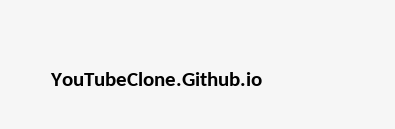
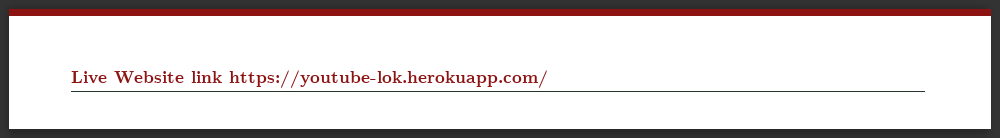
[50,72,262,86] YouTubeClone.Github.io -> [71,70,548,89] Live Website link https://youtube-lok.herokuapp.com/

